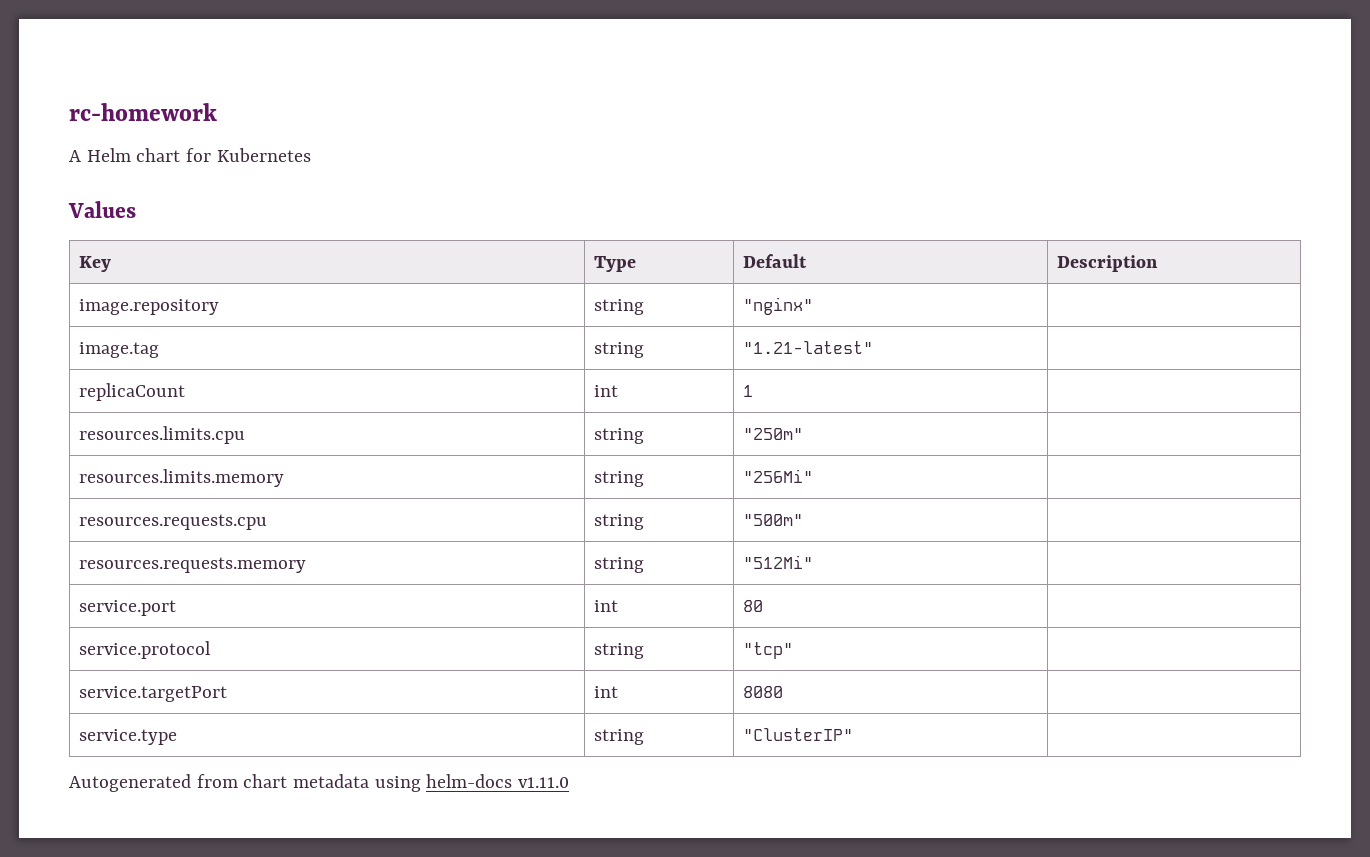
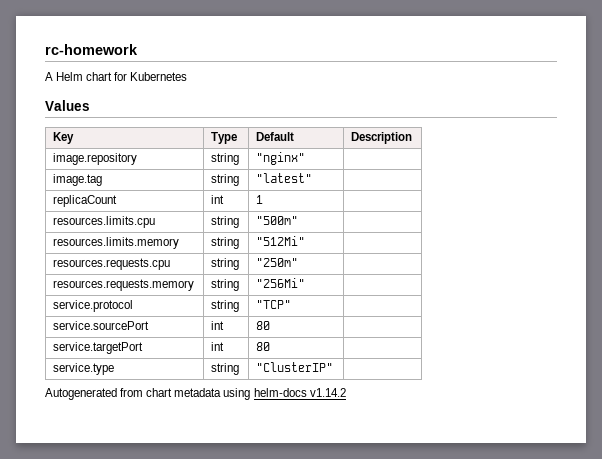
[743,341,874,354] "1.21-latest" -> [256,173,313,183] "latest"
[743,428,804,440] "250m" -> [256,216,299,225] "500m"
[743,469,814,483] "256Mi" -> [256,236,306,246] "512Mi"
[743,514,804,526] "500m" -> [256,258,299,267] "250m"
[743,555,814,569] [79,600,177,616] [594,600,619,612] [743,600,764,612] [79,641,212,659] [594,643,645,659] [743,642,794,659] "512Mi" | // service.port | int | 80 | // service.protocol | string | "tcp" | -> [256,278,306,288] [53,300,134,312] [211,300,240,312] [256,300,292,309] [53,321,150,330] [211,321,225,330] [256,321,271,330] "256Mi" | // service.protocol | string | "TCP" | // service.sourcePort | int | 80 |
[743,686,784,698] 8080 -> [256,342,271,351] 80
[518,777,570,788] v1.11.0 -> [309,388,346,397] v1.14.2

